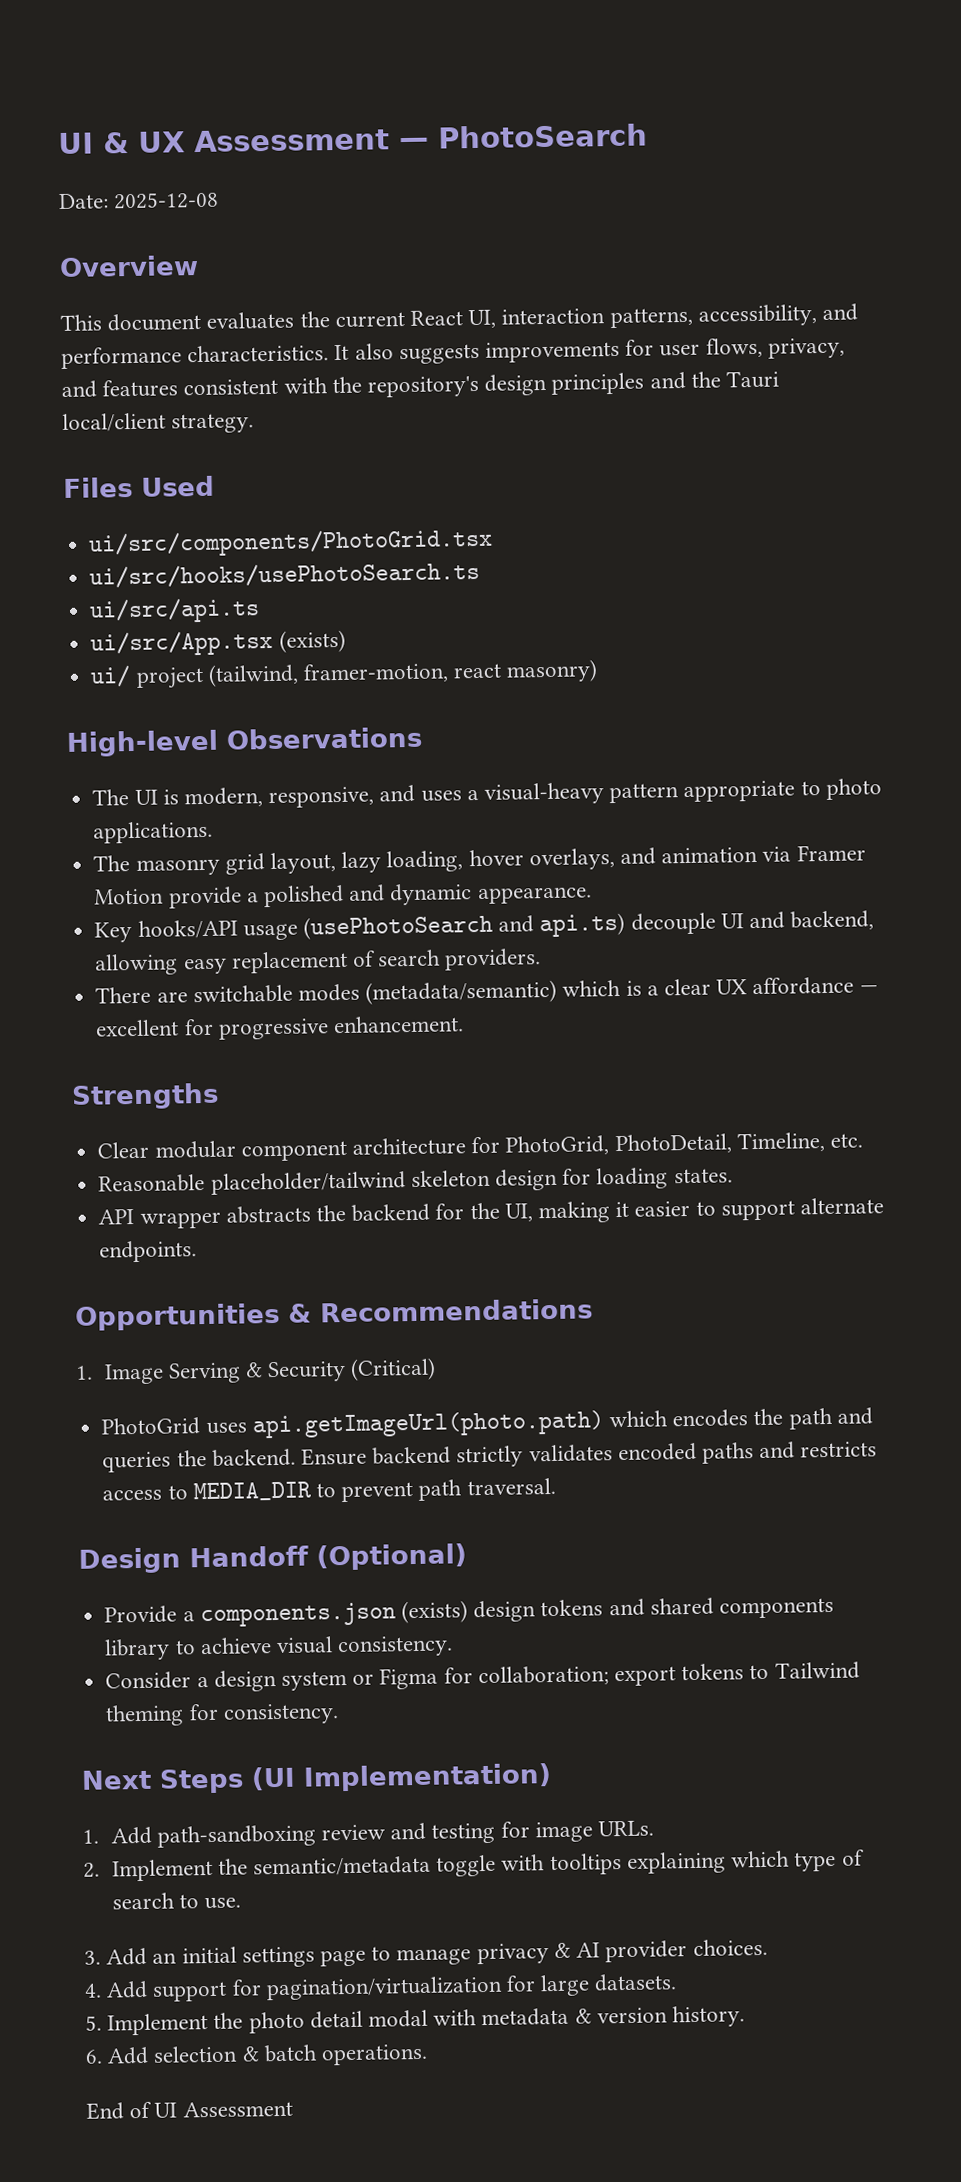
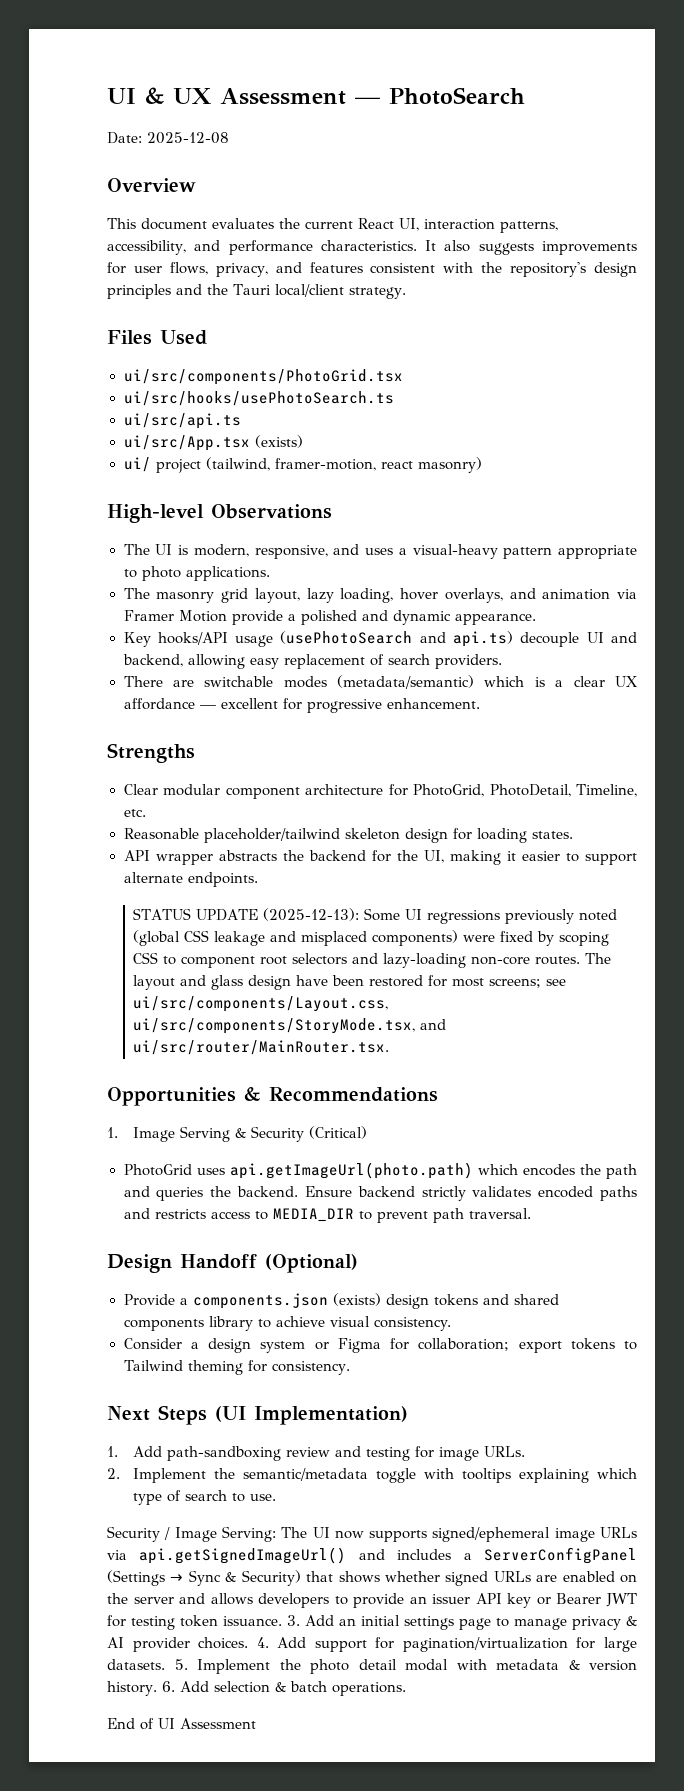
(198, 1251) none -> [133,908,618,924] [133,930,610,946] [133,952,612,968] [133,975,567,990] [133,996,389,1012] [133,1018,447,1034] [133,1040,390,1055] // STATUS UPDATE (2025-12-13): Some UI regressions previously noted (global CSS leakage and misplaced components) were fixed by scoping CSS to component root selectors and lazy-loading non-core routes. The layout and glass design have been restored for most screens; see ui/src/components/Layout.css, ui/src/components/StoryMode.tsx, and ui/src/router/MainRouter.tsx.
(242, 1903) none -> [107,1526,637,1542] [107,1547,637,1564] [107,1570,638,1586] [107,1593,638,1608] [107,1615,282,1630] Security / Image Serving: The UI now supports signed/ephemeral image URLs via api.getSignedImageUrl() and includes a ServerConfigPanel (Settings → Sync & Security) that shows whether signed URLs are enabled on the server and allows developers to provide an issuer API key or Bearer JWT for testing token issuance.
(768, 1947) // -> (249, 1643) none
(678, 1982) // -> (165, 1664) none
(746, 2016) // -> (157, 1688) none

